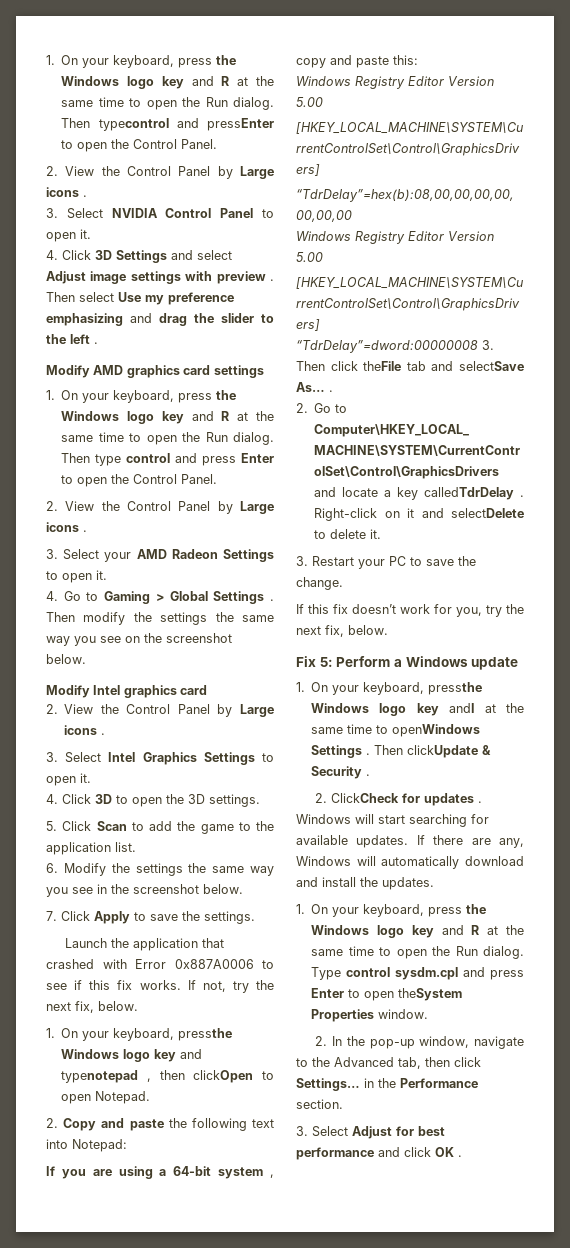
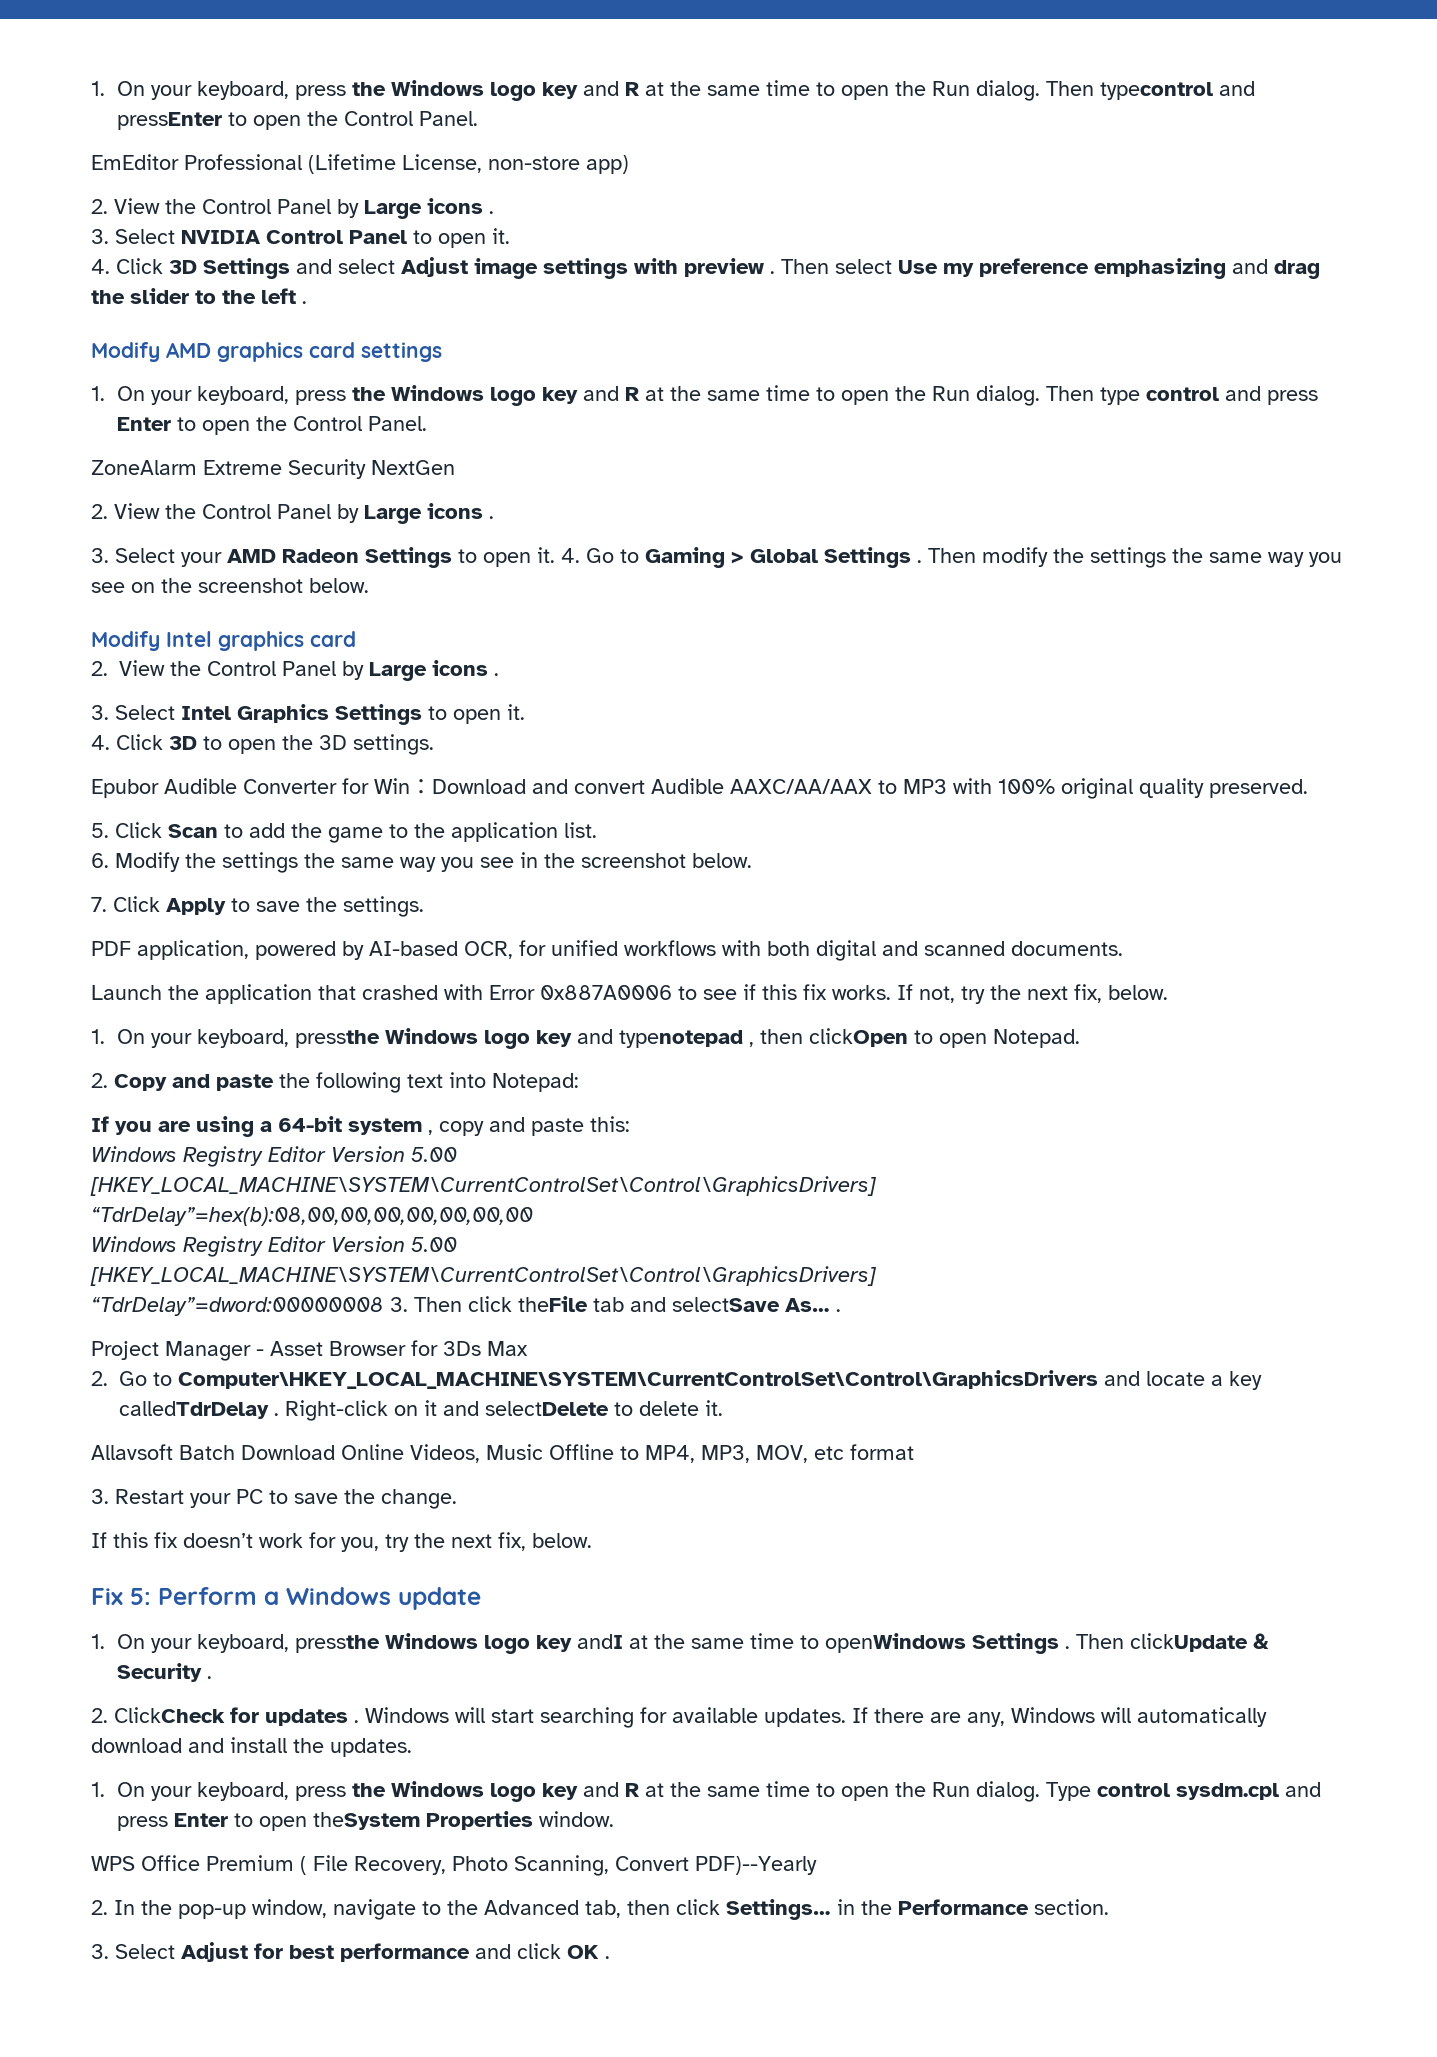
(218, 144) none -> [91,154,629,174] // EmEditor Professional (Lifetime License, non-store app)
(218, 479) none -> [91,459,455,479] // ZoneAlarm Extreme Security NextGen
(107, 575) // -> (555, 555) none
(260, 800) none -> [91,778,1308,799] // Epubor Audible Converter for Win：Download and convert Audible AAXC/AA/AAX to MP3 with 100% original quality preserved.
(255, 917) none -> [91,940,1123,961] // PDF application, powered by AI-based OCR, for unified workflows with both digital and scanned documents.
(333, 391) none -> [91,1340,528,1361] // Project Manager - Asset Browser for 3Ds Max
(382, 534) none -> [91,1444,914,1463] // Allavsoft Batch Download Online Videos, Music Offline to MP4, MP3, MOV, etc format
(429, 1014) none -> [91,1855,817,1876] // WPS Office Premium ( File Recovery, Photo Scanning, Convert PDF)--Yearly

